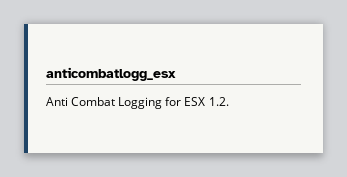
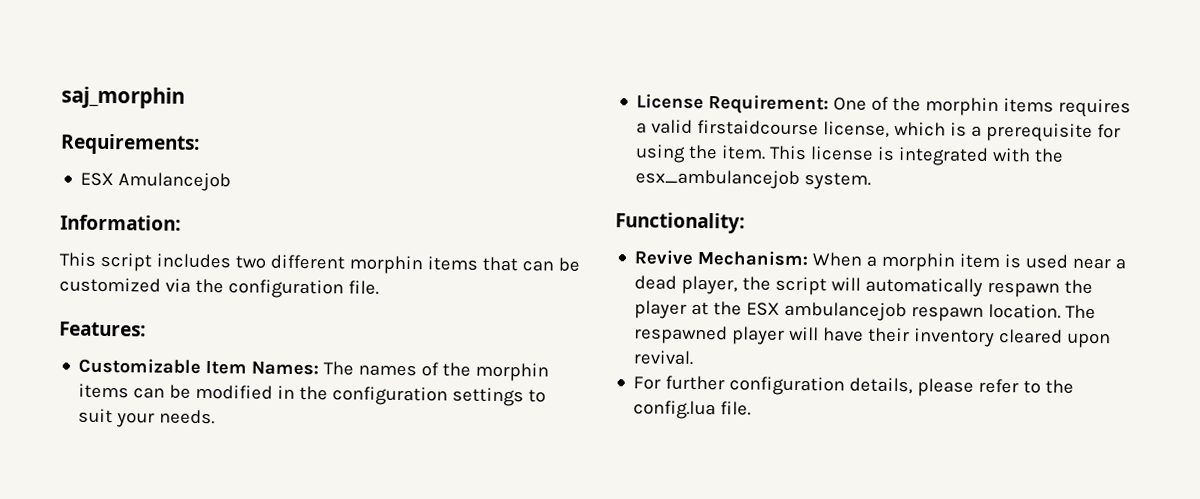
[46,67,176,81] [46,97,229,109] anticombatlogg_esx // Anti Combat Logging for ESX 1.2. -> [61,86,185,109] [60,133,200,155] [80,172,232,192] [60,214,181,231] [59,252,580,275] [59,277,379,299] [59,321,146,337] [78,357,550,382] [78,383,547,407] [78,408,216,428] [636,93,1132,118] [636,119,1122,142] [635,144,1065,166] [635,169,872,190] [615,212,745,234] [634,249,1127,272] [634,275,1094,298] [634,300,1097,322] [634,325,1112,349] [633,350,694,365] [633,375,1075,397] [633,400,752,420] saj_morphin // Requirements: // ESX Amulancejob // Information: // This script includes two different morphin items that can be customized via the configuration file. // Features: // Customizable Item Names: The names of the morphin items can be modified in the configuration settings to suit your needs. // License Requirement: One of the morphin items requires a valid firstaidcourse license, which is a prerequisite for using the item. This license is integrated with the esx_ambulancejob system. // Functionality: // Revive Mechanism: When a morphin item is used near a dead player, the script will automatically respawn the player at the ESX ambulancejob respawn location. The respawned player will have their inventory cleared upon revival. // For further configuration details, please refer to the config.lua file.

